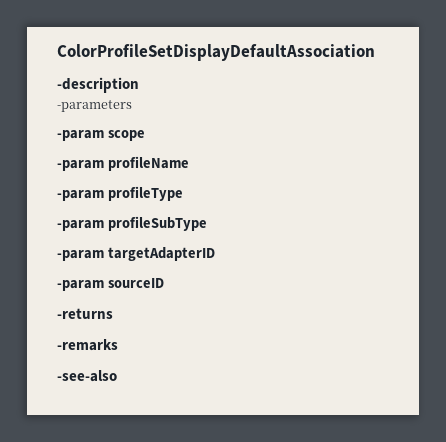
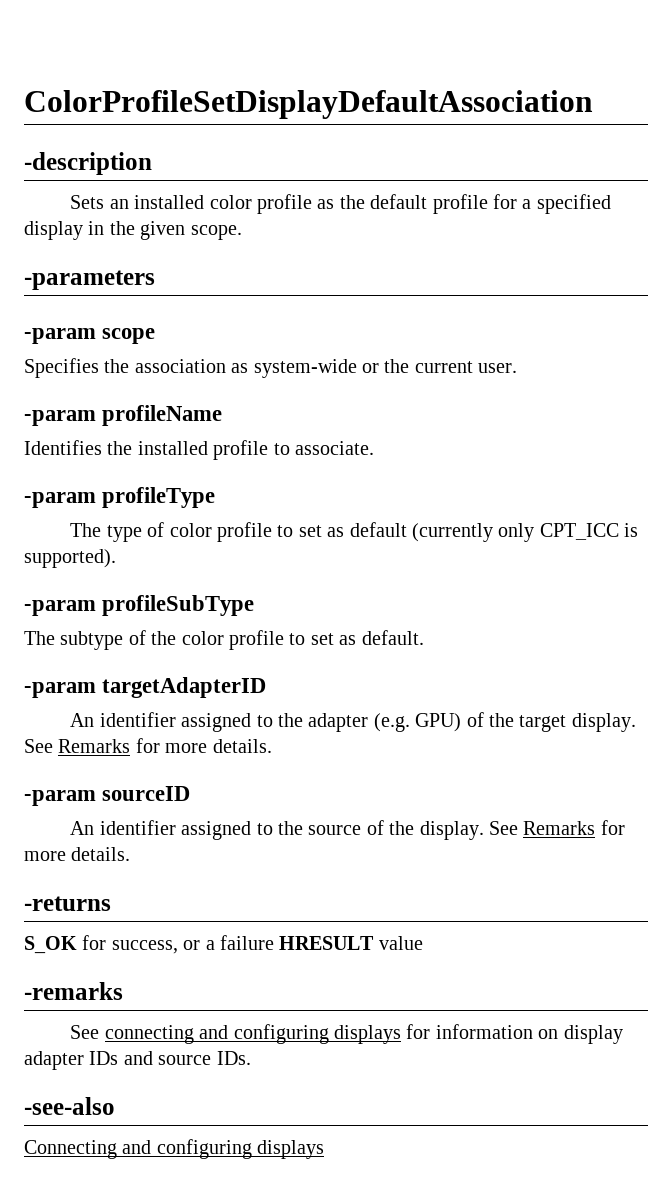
[57,100,132,112] [57,130,145,141] [57,156,189,171] [57,186,183,201] [57,216,207,231] [57,247,215,261] [57,278,164,291] [57,308,113,319] [57,339,118,351] [57,370,117,382] -parameters // -param scope // -param profileName // -param profileType // -param profileSubType // -param targetAdapterID // -param sourceID // -returns // -remarks // -see-also -> [70,194,611,214] [24,221,242,240] [24,270,155,290] [24,328,156,344] [24,358,518,378] [24,405,223,426] [24,440,374,460] [24,487,216,508] [70,522,639,542] [24,549,116,568] [24,595,255,616] [24,630,424,650] [24,677,267,698] [70,712,636,732] [24,738,272,753] [24,786,191,806] [70,820,625,840] [24,847,131,861] [24,896,111,911] [24,935,423,954] [24,982,123,1000] [70,1024,623,1044] [24,1051,251,1070] [24,1097,115,1115] [24,1139,325,1159] Sets an installed color profile as the default profile for a specified display in the given scope. // -parameters // -param scope // Specifies the association as system-wide or the current user. // -param profileName // Identifies the installed profile to associate. // -param profileType // The type of color profile to set as default (currently only CPT_ICC is supported). // -param profileSubType // The subtype of the color profile to set as default. // -param targetAdapterID // An identifier assigned to the adapter (e.g. GPU) of the target display. See Remarks for more details. // -param sourceID // An identifier assigned to the source of the display. See Remarks for more details. // -returns // S_OK for success, or a failure HRESULT value // -remarks // See connecting and configuring displays for information on display adapter IDs and source IDs. // -see-also // Connecting and configuring displays

